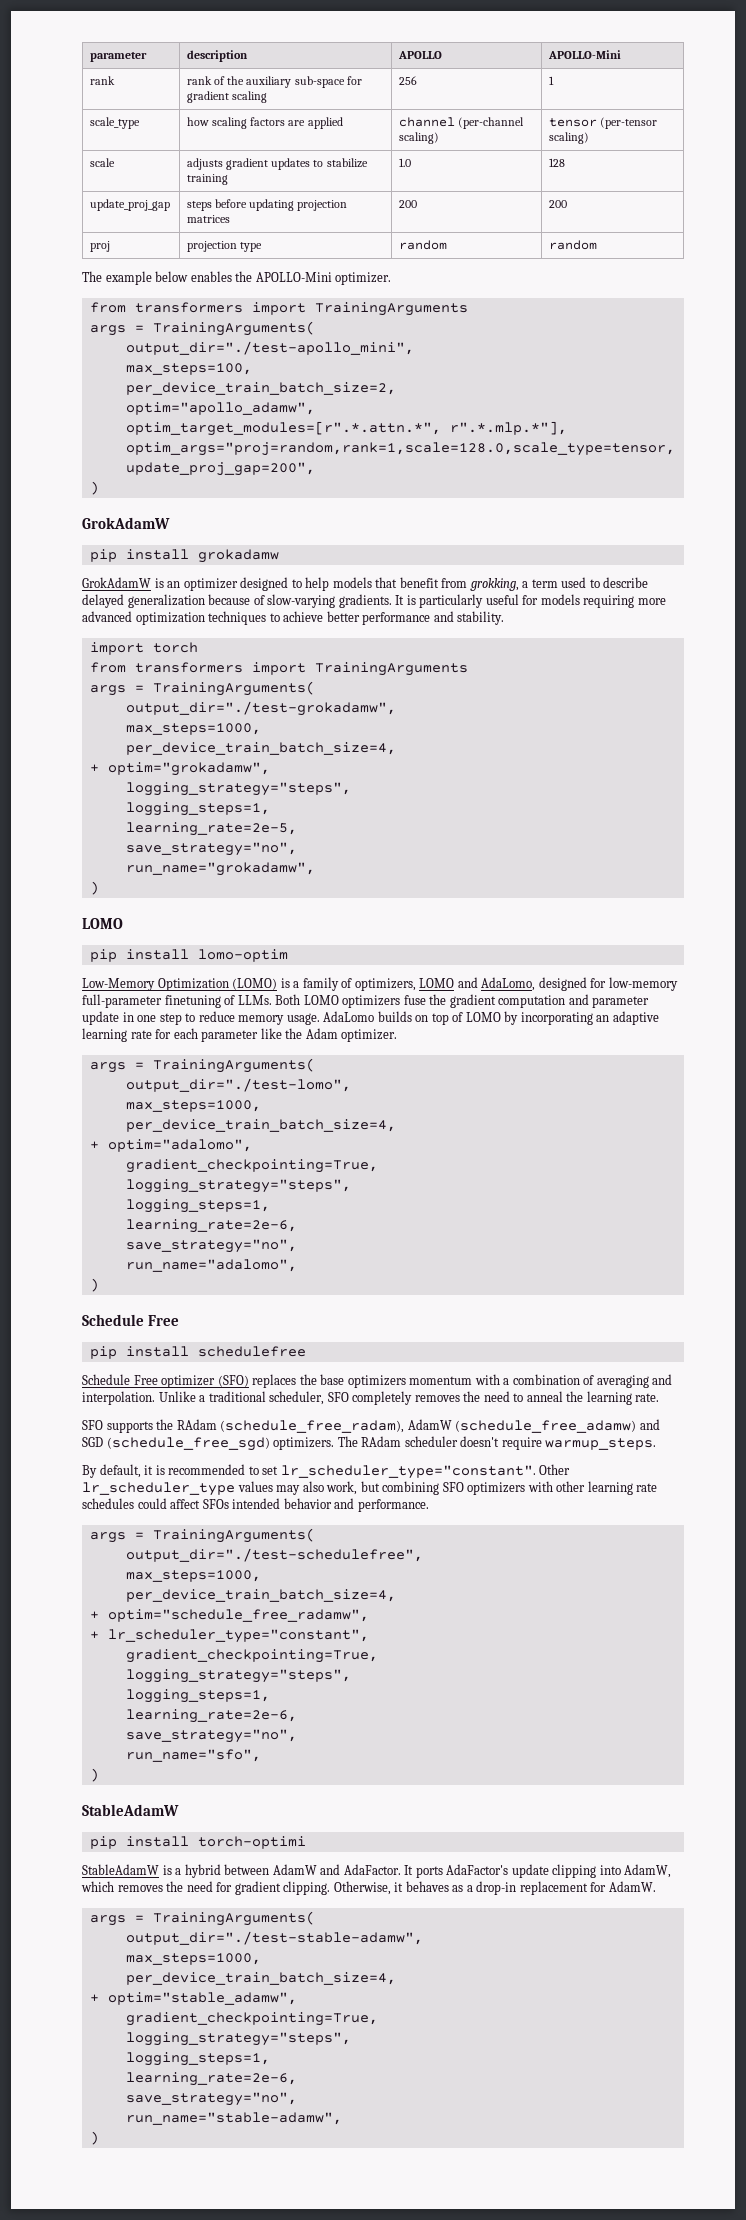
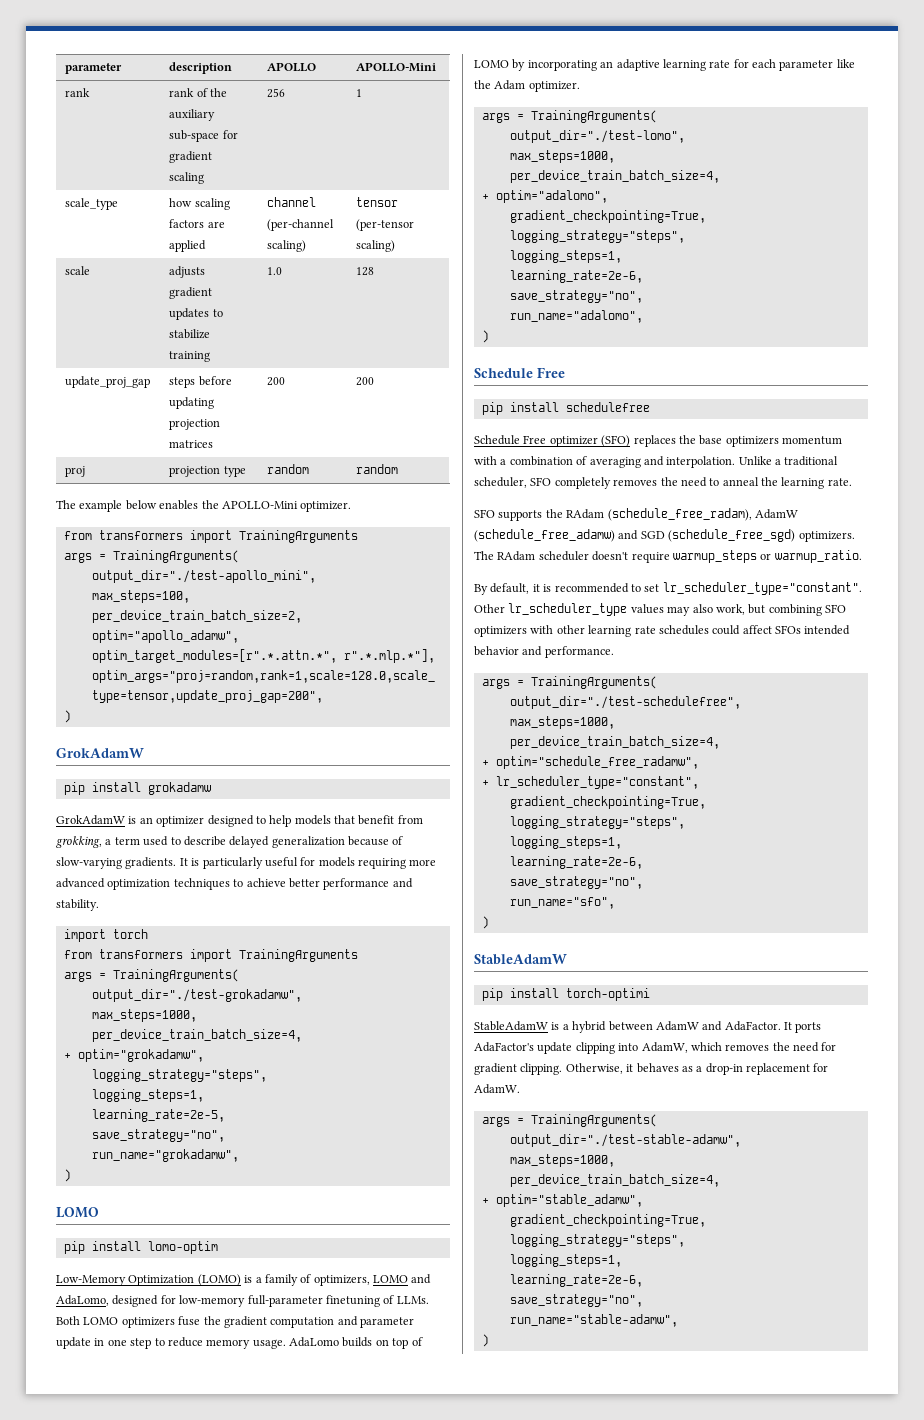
[545,1438,657,1450] warmup_steps. -> [672,550,862,563] warmup_steps or warmup_ratio.

